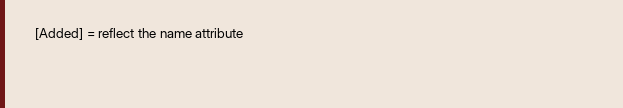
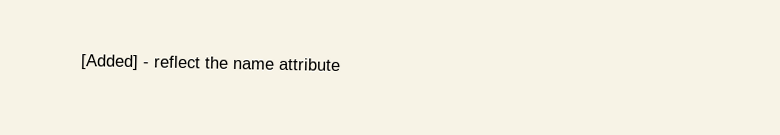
[86,32,95,38] = -> [142,62,150,68] -

